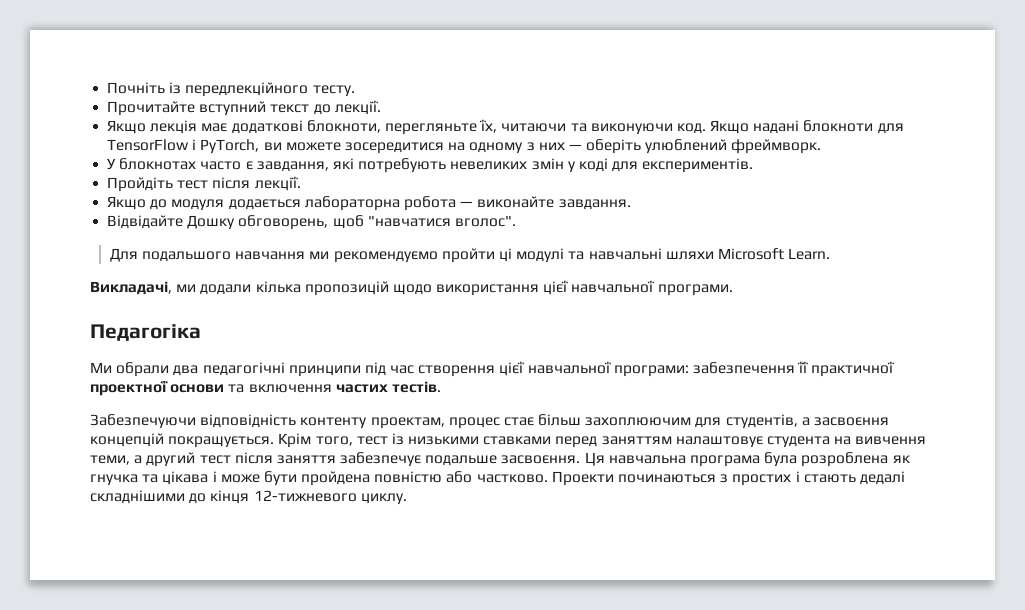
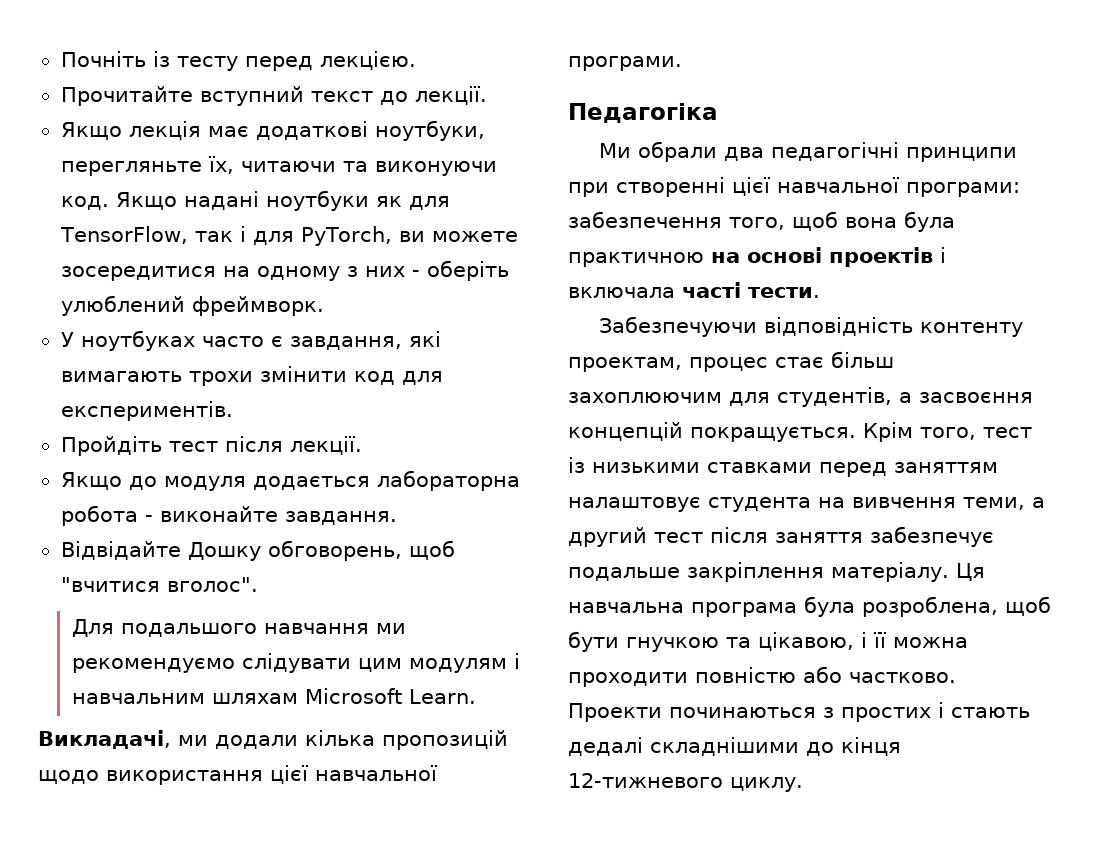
[185,82,355,97] передлекційного тесту. -> [176,51,416,71] тесту перед лекцією.
[306,120,381,133] блокноти, -> [374,120,485,141] ноутбуки,
[803,120,904,134] [107,139,197,151] блокноти для TensorFlow і -> [265,190,450,211] [59,226,294,245] ноутбуки як для TensorFlow, так і для
[568,144,582,150] — -> [411,270,420,277] -
[119,158,197,170] блокнотах -> [80,330,195,351] ноутбуках
[358,158,608,173] потребують невеликих змін у коді -> [60,366,395,386] вимагають трохи змінити код
[460,201,474,207] — -> [144,515,153,522] -
[367,215,451,227] "навчатися -> [60,577,160,592] "вчитися
[441,248,714,263] пройти ці модулі та навчальні шляхи -> [241,653,520,673] [71,693,298,704] слідувати цим модулям і навчальним шляхам
[364,362,496,377] під час створення -> [568,177,725,197] при створенні
[797,361,895,377] [90,381,441,396] її практичної проектної основи та включення частих тестів. -> [729,211,955,232] [568,247,946,267] [568,282,820,298] того, щоб вона була практичною на основі проектів і включала часті тести.
[501,455,581,464] засвоєння. -> [687,562,949,582] закріплення матеріалу.
[801,452,911,467] [90,471,371,486] розроблена як гнучка та цікава і може бути пройдена -> [862,596,1051,617] [568,631,968,652] [568,672,688,687] розроблена, щоб бути гнучкою та цікавою, і її можна проходити

